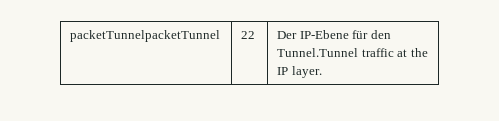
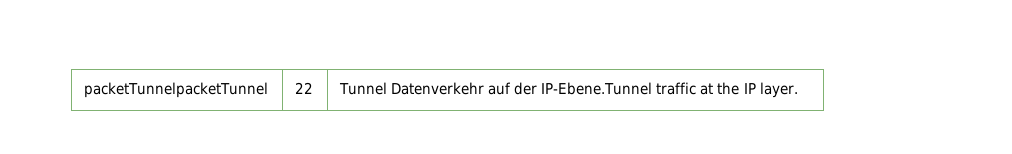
[277,30,391,39] [277,48,359,57] Der IP-Ebene für den Tunnel.Tunnel -> [339,82,653,95] Tunnel Datenverkehr auf der IP-Ebene.Tunnel

